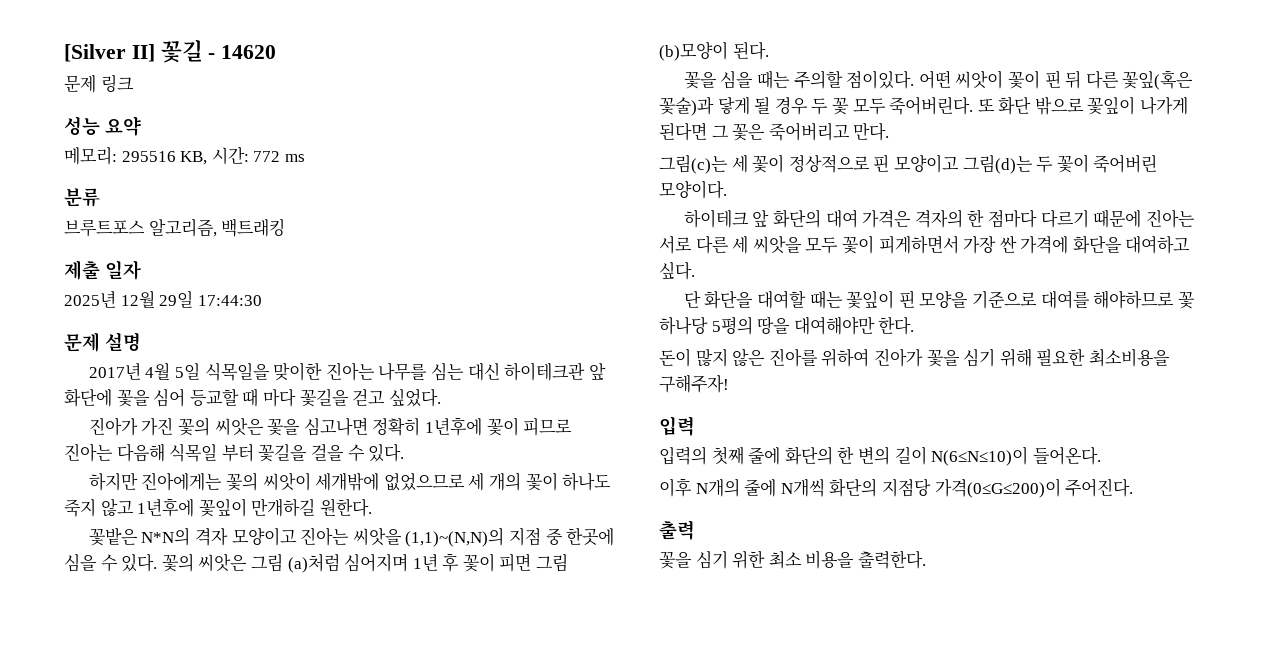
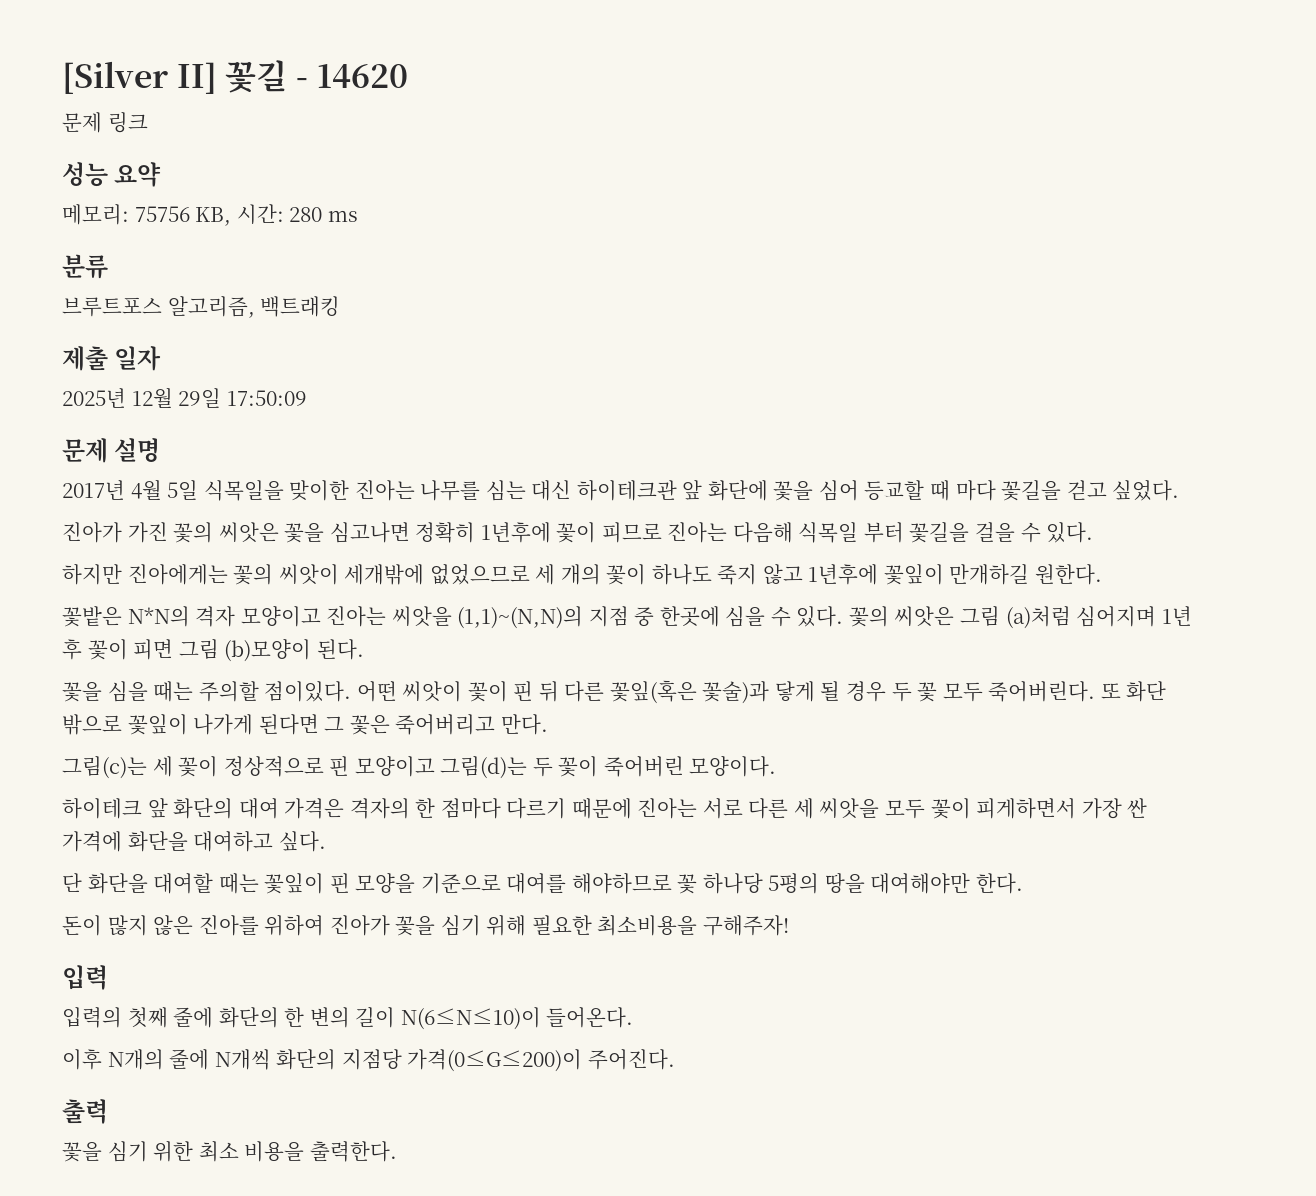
[121,151,176,162] 295516 -> [134,206,190,222] 75756
[253,151,281,162] 772 -> [289,207,323,222] 280
[197,295,262,306] 17:44:30 -> [226,390,307,406] 17:50:09

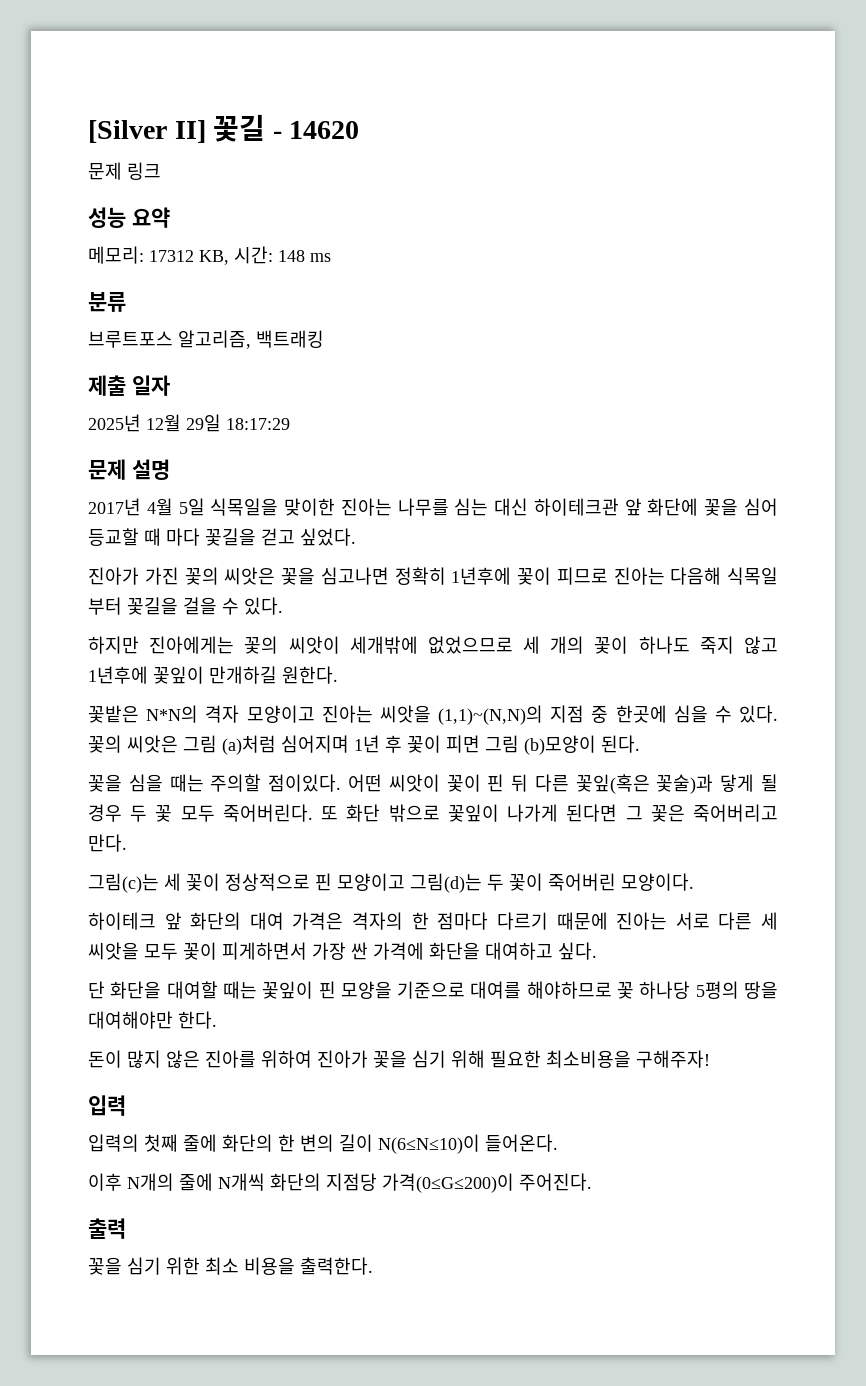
[134,206,190,222] 75756 -> [149,250,194,262] 17312
[289,207,323,222] 280 -> [278,250,305,262] 148
[226,390,307,406] 17:50:09 -> [226,418,290,430] 18:17:29

